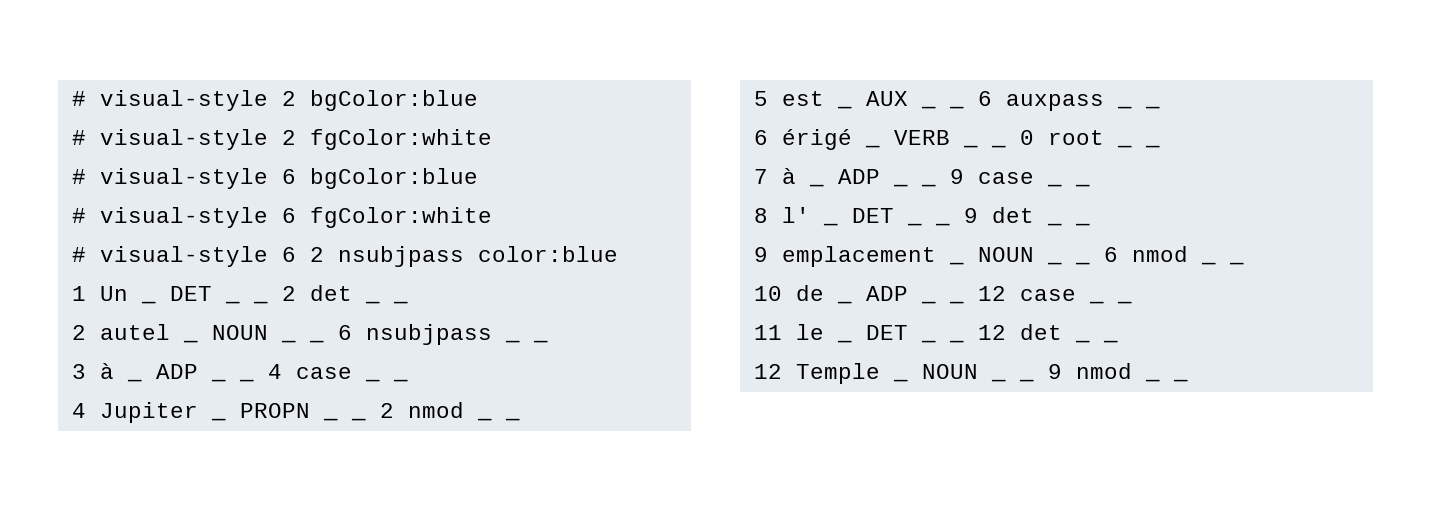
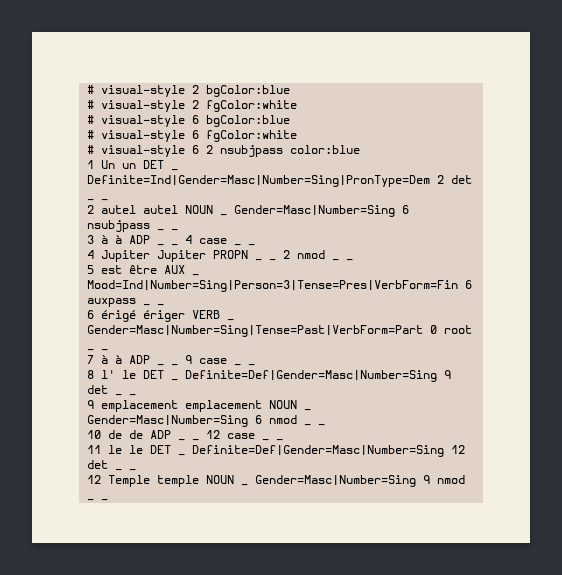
[140,301,156,304] [169,286,212,301] [224,301,268,304] _ DET _ _ -> [121,160,164,169] [170,169,178,171] [86,175,430,187] un DET _ Definite=Ind|Gender=Masc|Number=Sing|PronType=Dem
[182,340,198,343] [211,325,268,340] [280,340,324,343] _ NOUN _ _ -> [142,205,213,214] [219,205,395,217] autel NOUN _ Gender=Masc|Number=Sing
[126,379,142,382] _ -> [114,235,122,244] à
[210,418,226,421] _ -> [156,250,206,262] Jupiter
[836,106,852,109] _ -> [128,265,157,274] être
[948,106,964,109] _ -> [86,280,458,292] Mood=Ind|Number=Sing|Person=3|Tense=Pres|VerbForm=Fin
[864,145,880,148] _ -> [142,310,185,322] ériger
[990,145,1006,148] _ -> [86,325,423,337] Gender=Masc|Number=Sing|Tense=Past|VerbForm=Part
[808,184,824,187] _ -> [114,355,122,364] à
[822,223,838,226] [851,208,894,223] [906,223,950,226] _ DET _ _ -> [121,370,164,379] [170,370,437,382] le DET _ Definite=Def|Gender=Masc|Number=Sing
[948,262,964,265] [977,247,1034,262] [1046,262,1090,265] _ NOUN _ _ -> [184,400,297,412] [303,409,311,411] [86,415,248,427] emplacement NOUN _ Gender=Masc|Number=Sing
[836,301,852,304] _ -> [128,430,143,439] de
[836,340,852,343] [865,325,908,340] [920,340,964,343] _ DET _ _ -> [128,445,171,454] [177,445,444,457] le DET _ Definite=Def|Gender=Masc|Number=Sing
[892,379,908,382] [921,364,978,379] [990,379,1034,382] _ NOUN _ _ -> [156,475,234,487] [240,475,416,487] temple NOUN _ Gender=Masc|Number=Sing

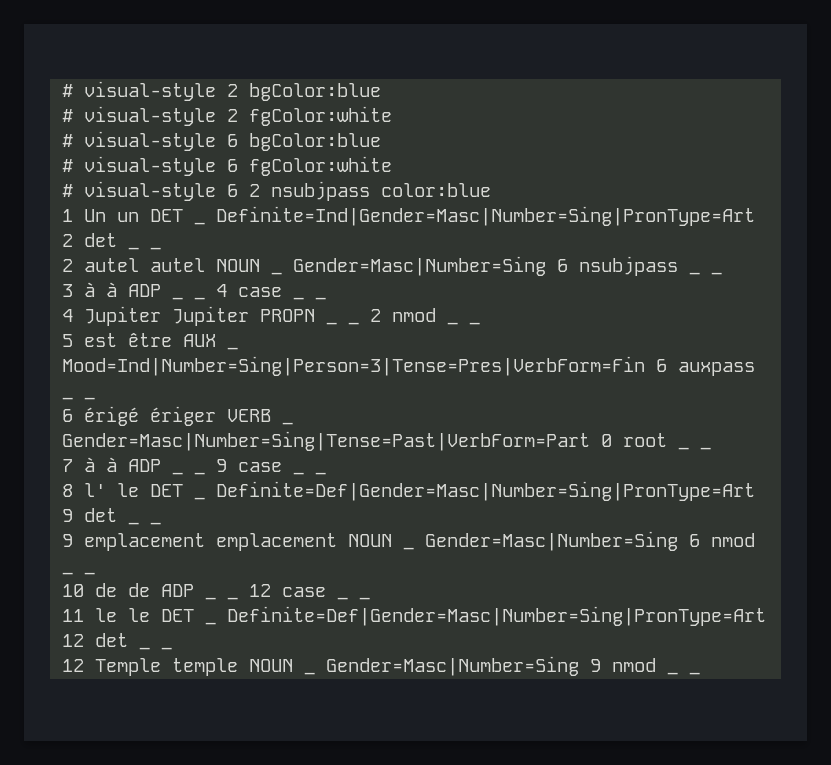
[86,175,430,187] Definite=Ind|Gender=Masc|Number=Sing|PronType=Dem -> [216,206,755,226] Definite=Ind|Gender=Masc|Number=Sing|PronType=Art
[184,370,437,382] Definite=Def|Gender=Masc|Number=Sing -> [216,481,755,501] Definite=Def|Gender=Masc|Number=Sing|PronType=Art
[191,445,444,457] Definite=Def|Gender=Masc|Number=Sing -> [227,606,766,626] Definite=Def|Gender=Masc|Number=Sing|PronType=Art

